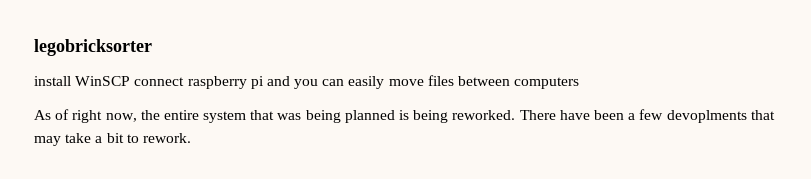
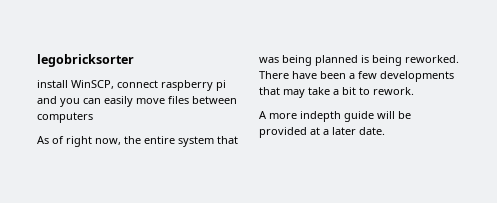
[75,76,131,86] WinSCP -> [71,80,114,89] WinSCP,
[666,110,747,123] devoplments -> [380,71,454,82] developments
(191, 138) none -> [259,111,411,122] [259,127,385,138] // A more indepth guide will be provided at a later date.

